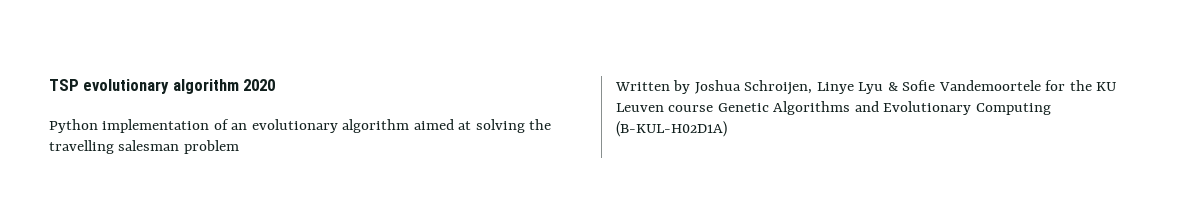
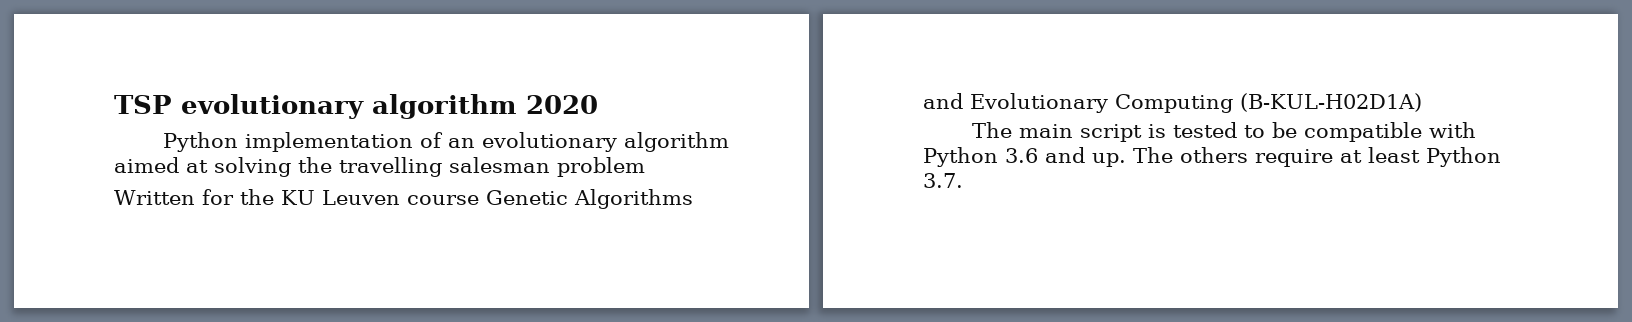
[673,80,1041,95] by Joshua Schroijen, Linye Lyu & Sofie Vandemoortele -> (195, 197) none
(727, 129) none -> [971,122,1476,142] [923,147,1501,167] [923,173,963,188] // The main script is tested to be compatible with Python 3.6 and up. The others require at least Python 3.7.

